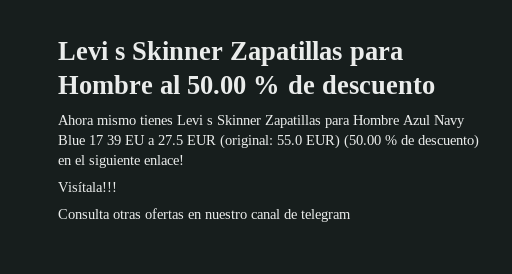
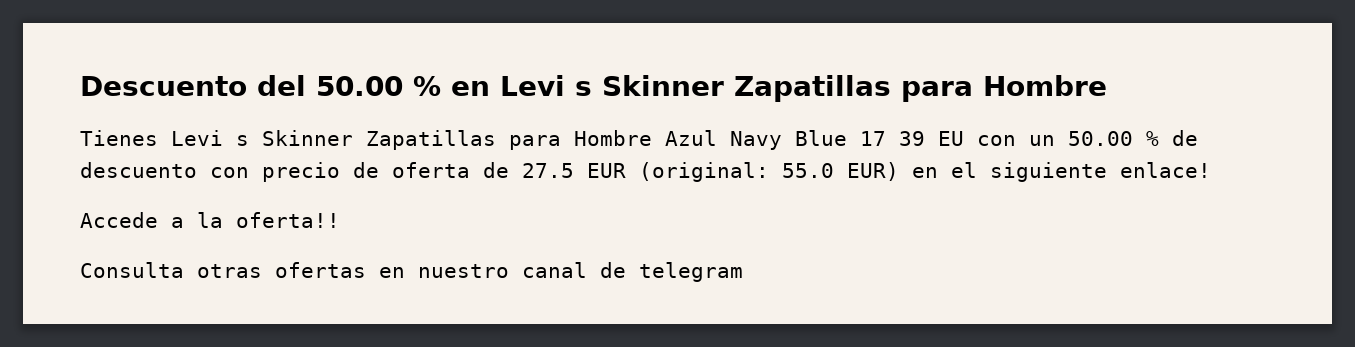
[58,41,403,66] [58,75,435,94] [58,115,173,125] Levi s Skinner Zapatillas para Hombre al 50.00 % de descuento // Ahora mismo tienes -> [80,75,1107,102] [80,130,158,146] Descuento del 50.00 % en Levi s Skinner Zapatillas para Hombre // Tienes
[148,138,155,145] a -> [977,130,1198,146] [80,162,509,182] con un 50.00 % de descuento con precio de oferta de
[344,134,479,149] (50.00 % de descuento) -> (899, 171) none
[58,182,117,192] Visítala!!! -> [80,212,340,228] Accede a la oferta!!

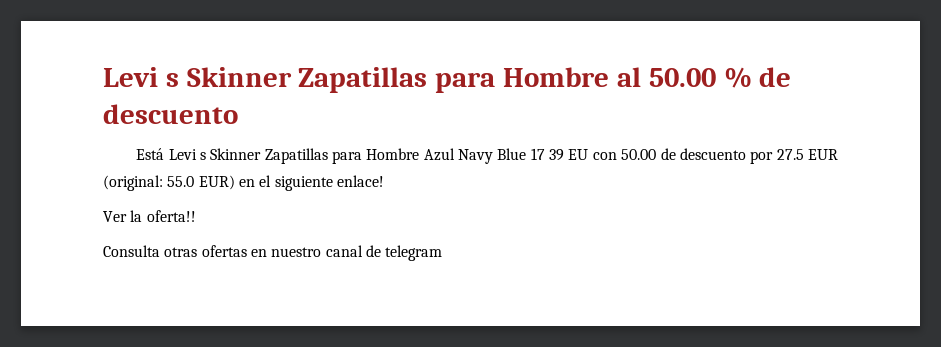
[80,75,1107,102] [80,130,158,146] Descuento del 50.00 % en Levi s Skinner Zapatillas para Hombre // Tienes -> [103,67,792,93] [103,104,238,124] [136,148,165,160] Levi s Skinner Zapatillas para Hombre al 50.00 % de descuento // Está
[1029,130,1198,146] [80,162,509,182] un 50.00 % de descuento con precio de oferta de -> [621,148,774,164] 50.00 de descuento por
[80,212,184,228] Accede a -> [103,211,127,222] Ver

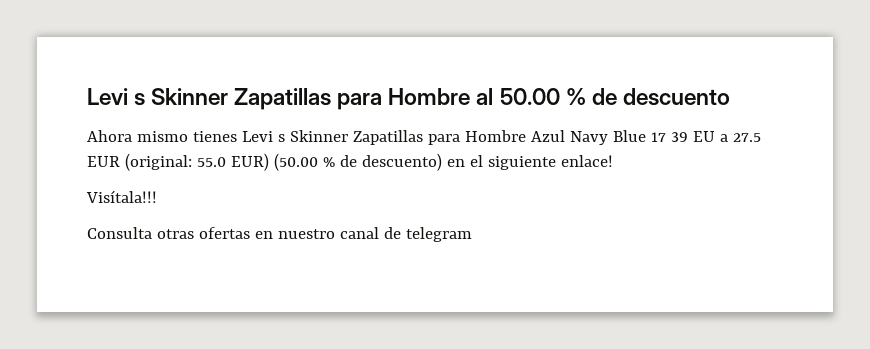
[136,148,165,160] Está -> [87,130,237,142] Ahora mismo tienes
[592,148,774,164] con 50.00 de descuento por -> [719,134,728,142] a
(235, 182) none -> [273,153,442,171] (50.00 % de descuento)
[103,210,196,222] Ver la oferta!! -> [86,190,157,203] Visítala!!!

